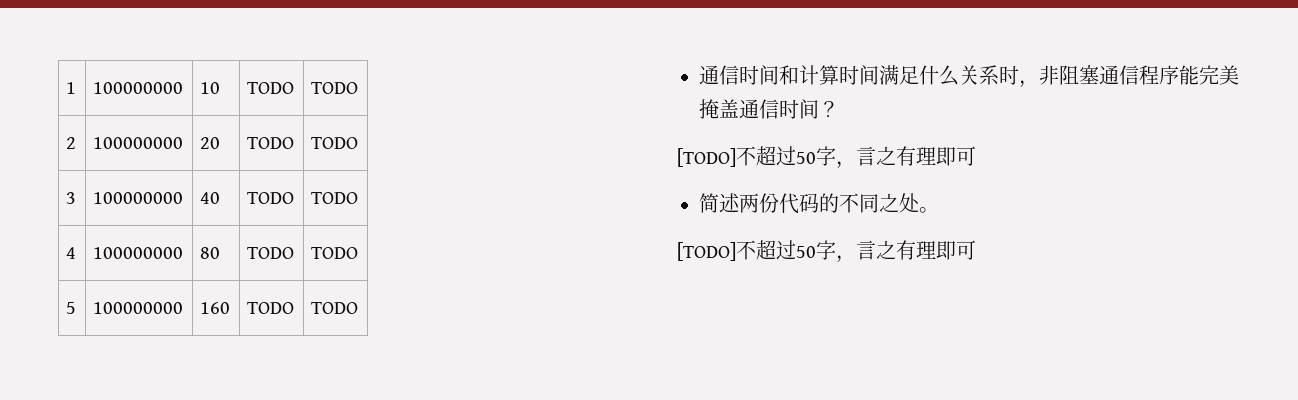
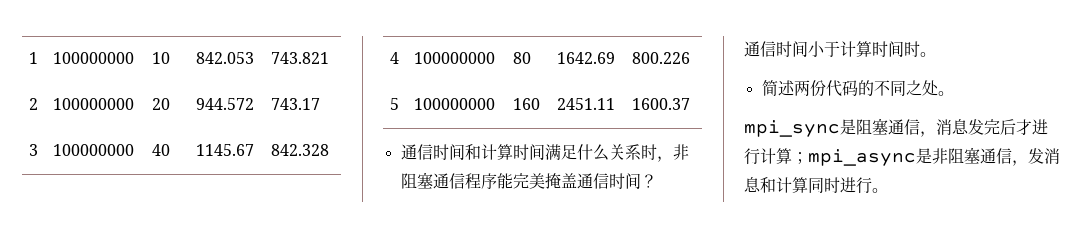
[247,82,295,94] [311,82,359,94] TODO | TODO -> [195,52,254,64] [270,52,329,64] 842.053 | 743.821
[247,137,295,149] [311,137,359,149] TODO | TODO -> [195,98,254,110] [270,98,320,110] 944.572 | 743.17
[247,192,295,204] [311,192,359,204] TODO | TODO -> [195,144,254,156] [270,144,329,156] 1145.67 | 842.328
[247,247,295,259] [311,247,359,259] TODO | TODO -> [556,52,615,64] [631,52,690,64] 1642.69 | 800.226
[247,302,295,314] [311,302,359,314] TODO | TODO -> [556,98,615,110] [631,98,690,110] 2451.11 | 1600.37
[677,146,976,169] [TODO]不超过50字，言之有理即可 -> [744,41,936,57] 通信时间小于计算时间时。
[677,240,976,263] [TODO]不超过50字，言之有理即可 -> [744,118,1048,137] [744,147,1060,166] [744,177,888,194] mpi_sync是阻塞通信，消息发完后才进行计算；mpi_async是非阻塞通信，发消息和计算同时进行。

